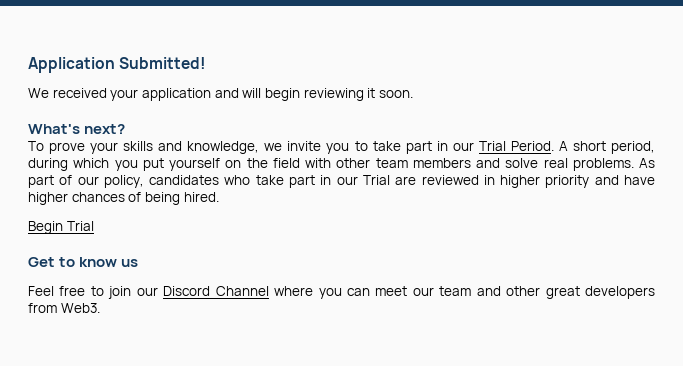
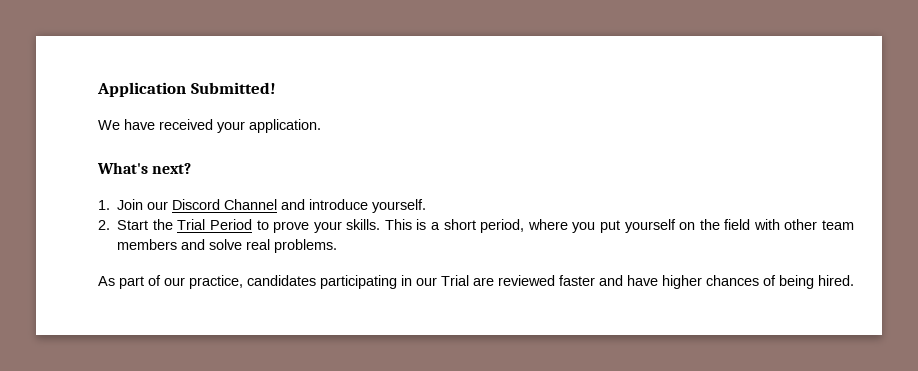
(49, 93) none -> [124,119,155,130] have
[141,88,413,101] [28,124,126,134] [28,141,655,154] [28,158,110,171] application and will begin reviewing it soon. // What's next? // To prove your skills and knowledge, we invite you to take part in our Trial Period. A short period, during which -> [249,119,321,133] [97,162,192,174] [98,199,427,213] [98,219,568,233] application. // What's next? // 1. Join our Discord Channel and introduce yourself. // 2. Start the Trial Period to prove your skills. This is a short period, where
(634, 164) none -> (338, 246) //
[103,175,316,188] policy, candidates who take part -> [189,275,397,289] practice, candidates participating
[483,175,590,188] in higher priority -> [559,275,595,286] faster
[28,221,94,234] [28,257,139,267] [28,286,655,299] [28,303,100,313] // Begin Trial // Get to know us // Feel free to join our Discord Channel where you can meet our team and other great developers from Web3. -> (854, 280) none

